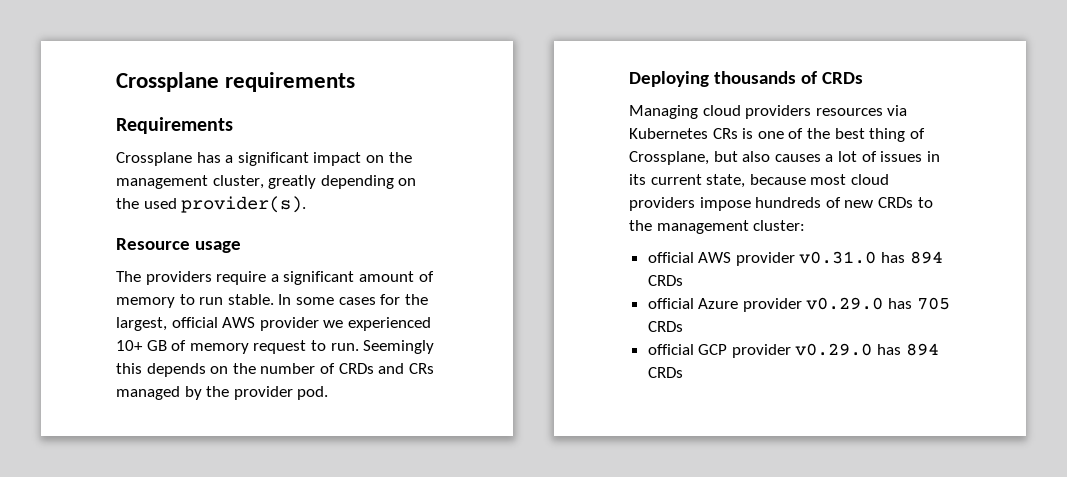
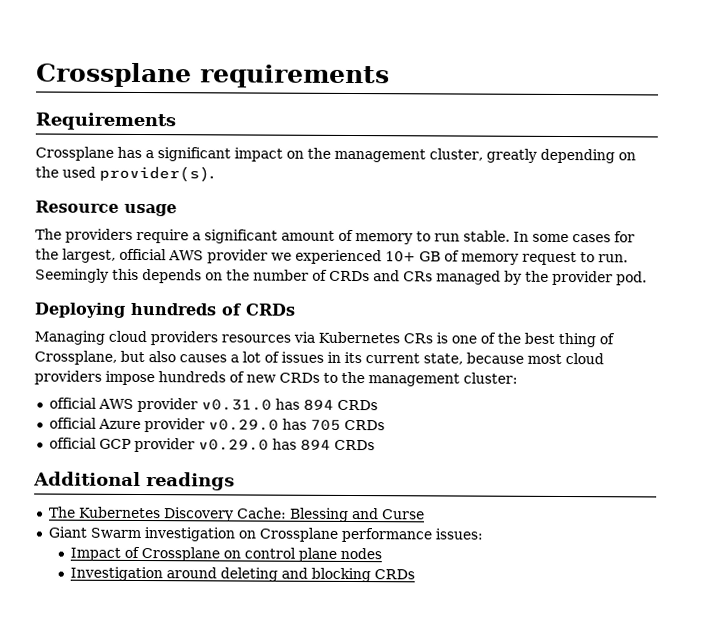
[713,71,796,84] thousands -> [130,302,217,316] hundreds
(683, 372) none -> [33,471,235,491] [48,506,425,522] [47,526,483,543] [70,546,383,562] [70,566,416,583] // Additional readings // The Kubernetes Discovery Cache: Blessing and Curse // Giant Swarm investigation on Crossplane performance issues: // Impact of Crossplane on control plane nodes // Investigation around deleting and blocking CRDs

